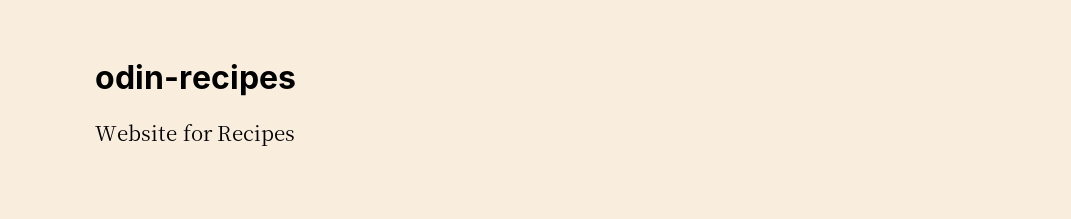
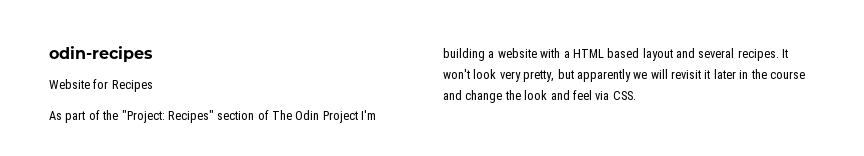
(296, 135) none -> [49,110,377,123] [443,48,789,61] [443,69,805,82] [443,90,636,103] // As part of the "Project: Recipes" section of The Odin Project I'm building a website with a HTML based layout and several recipes. It won't look very pretty, but apparently we will revisit it later in the course and change the look and feel via CSS.

